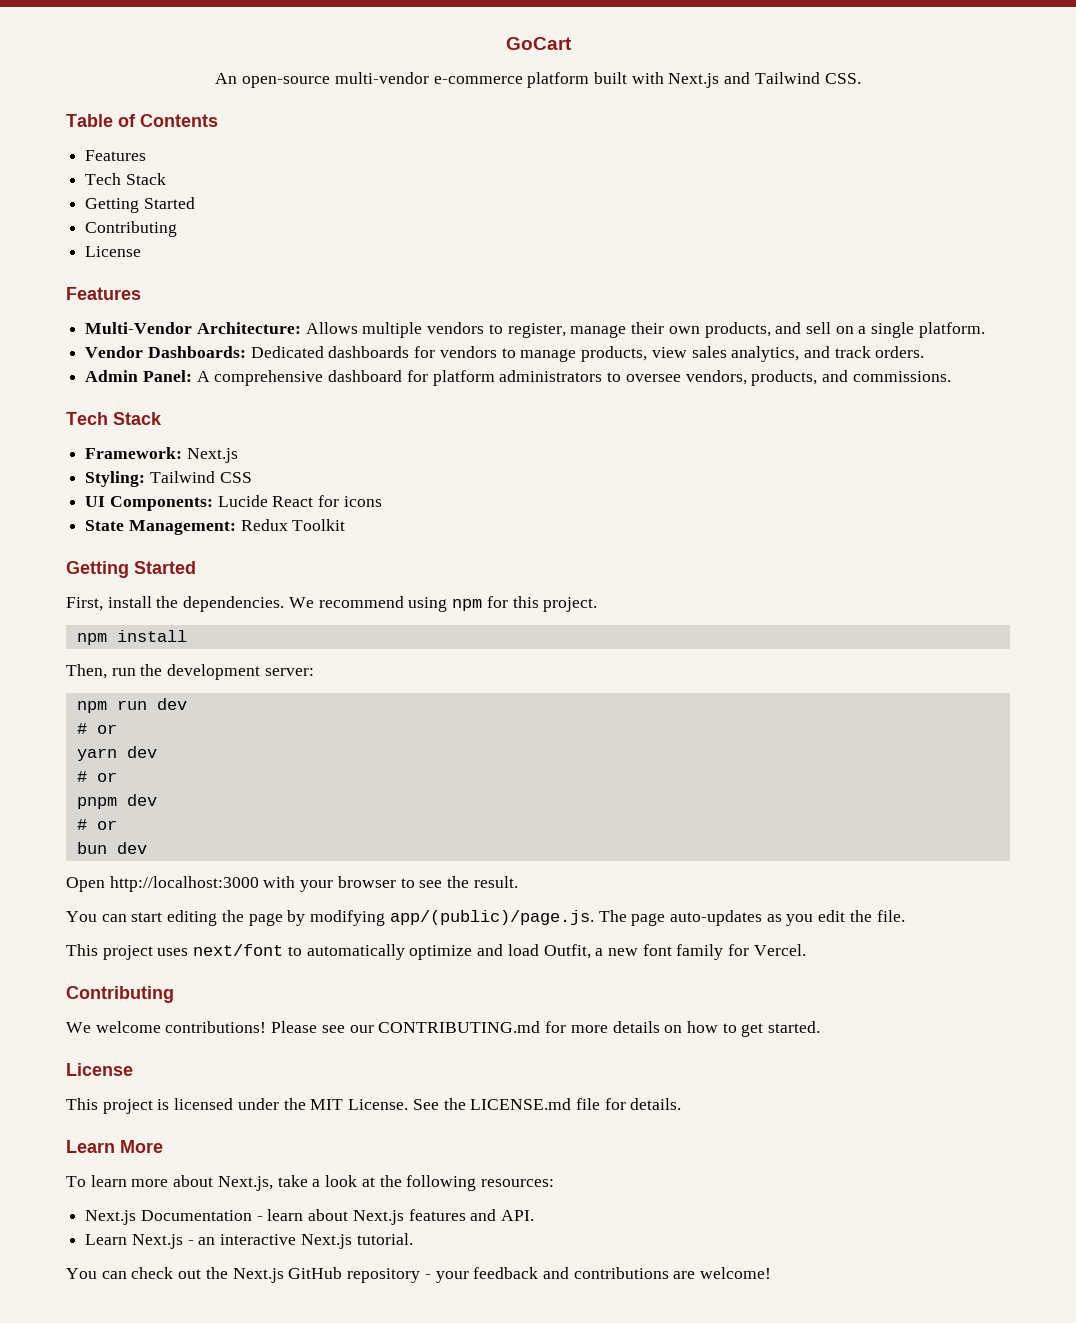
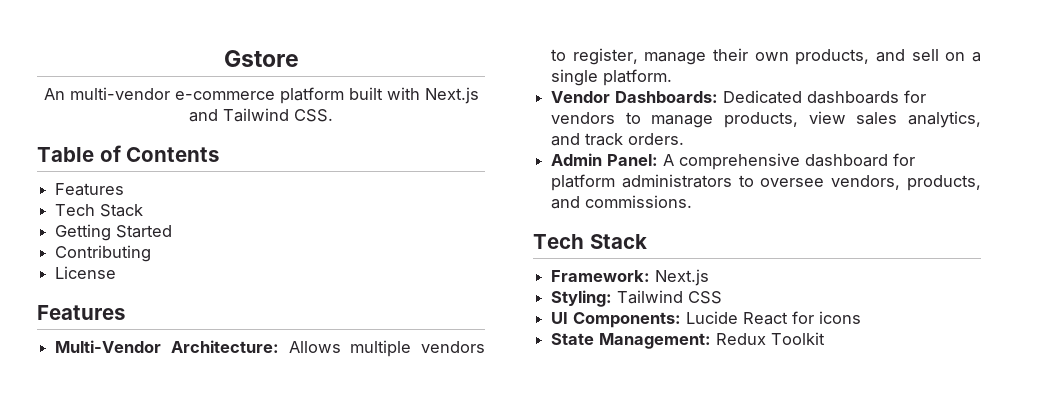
[505,37,572,50] GoCart -> [223,50,299,67] Gstore
[242,76,331,88] open-source -> (65, 94) none
[66,561,196,578] [66,596,598,612] [76,630,187,645] [66,664,314,680] [76,698,187,713] [76,723,117,734] [76,746,157,761] [76,771,117,782] [76,794,157,809] [76,819,117,830] [76,842,147,854] [66,876,518,892] [66,910,905,926] [66,944,806,960] [66,986,174,1003] [66,1021,821,1037] [66,1063,133,1076] [66,1098,682,1114] [66,1140,163,1153] [66,1175,554,1191] [85,1209,535,1225] [85,1233,413,1249] [66,1267,772,1283] // Getting Started // First, install the dependencies. We recommend using npm for this project. // npm install // Then, run the development server: // npm run dev // # or // yarn dev // # or // pnpm dev // # or // bun dev // Open http://localhost:3000 with your browser to see the result. // You can start editing the page by modifying app/(public)/page.js. The page auto-updates as you edit the file. // This project uses next/font to automatically optimize and load Outfit, a new font family for Vercel. // Contributing // We welcome contributions! Please see our CONTRIBUTING.md for more details on how to get started. // License // This project is licensed under the MIT License. See the LICENSE.md file for details. // Learn More // To learn more about Next.js, take a look at the following resources: // Next.js Documentation - learn about Next.js features and API. // Learn Next.js - an interactive Next.js tutorial. // You can check out the Next.js GitHub repository - your feedback and contributions are welcome! -> (826, 338) none

